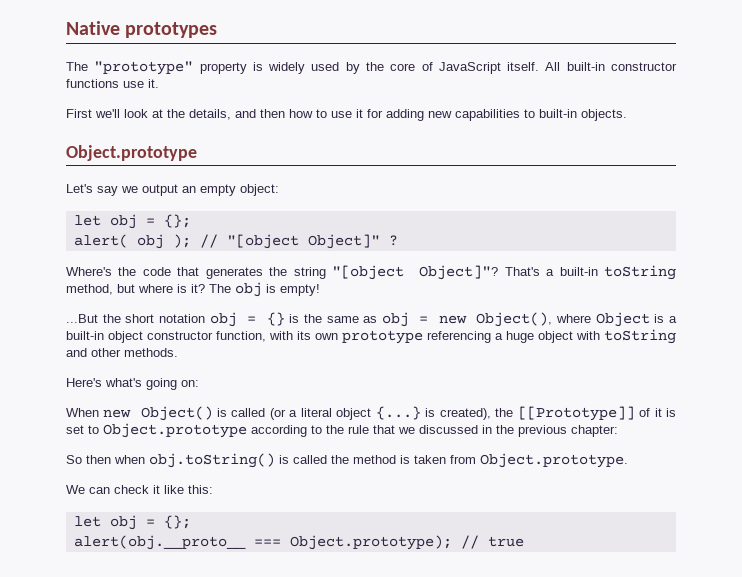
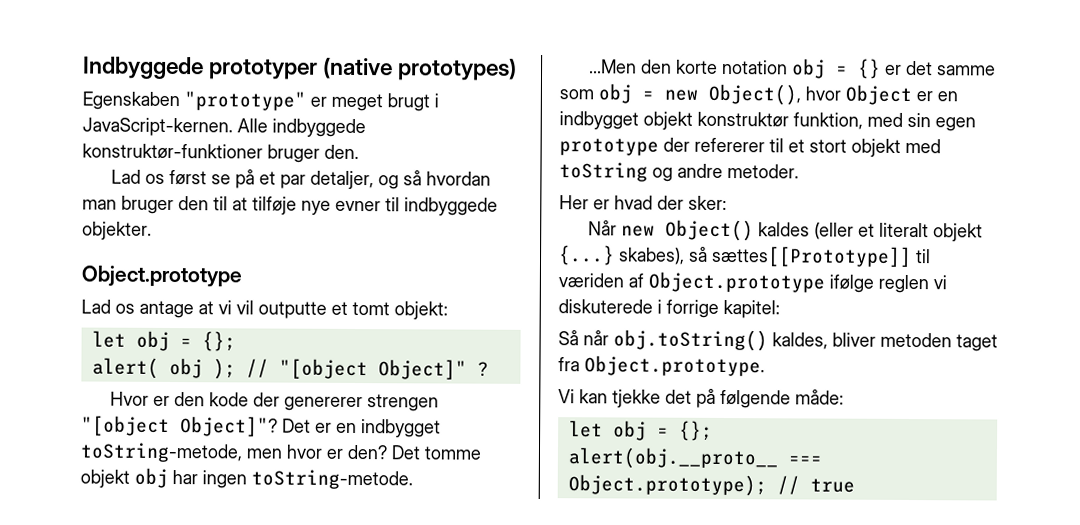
[66,21,218,38] [66,61,677,75] [66,79,159,88] [66,109,627,121] [66,145,197,161] [66,184,279,196] Native prototypes // The "prototype" property is widely used by the core of JavaScript itself. All built-in constructor functions use it. // First we'll look at the details, and then how to use it for adding new capabilities to built-in objects. // Object.prototype // Let's say we output an empty object: -> [82,56,518,81] [82,91,439,112] [82,117,366,138] [82,143,359,163] [111,169,492,190] [82,195,498,216] [82,221,152,240] [81,265,242,288] [81,299,448,320] Indbyggede prototyper (native prototypes) // Egenskaben "prototype" er meget brugt i JavaScript-kernen. Alle indbyggede konstruktør-funktioner bruger den. // Lad os først se på et par detaljer, og så hvordan man bruger den til at tilføje nye evner til indbyggede objekter. // Object.prototype // Lad os antage at vi vil outputte et tomt objekt:
[66,265,676,280] [66,282,320,297] [66,312,677,327] [66,329,676,344] [66,348,178,357] [66,378,199,390] [66,406,676,421] [66,423,618,438] [66,453,628,468] [66,485,213,494] Where's the code that generates the string "[object Object]"? That's a built-in toString method, but where is it? The obj is empty! // ...But the short notation obj = {} is the same as obj = new Object(), where Object is a built-in object constructor function, with its own prototype referencing a huge object with toString and other methods. // Here's what's going on: // When new Object() is called (or a literal object {...} is created), the [[Prototype]] of it is set to Object.prototype according to the rule that we discussed in the previous chapter: // So then when obj.toString() is called the method is taken from Object.prototype. // We can check it like this: -> [110,391,440,412] [81,415,441,438] [80,442,482,463] [80,467,413,490] [589,58,997,79] [559,83,958,106] [559,111,976,132] [559,137,941,157] [559,162,799,182] [559,195,727,211] [588,219,984,242] [558,245,931,268] [558,271,947,294] [558,299,780,319] [558,329,998,352] [558,355,765,377] [558,388,844,409] Hvor er den kode der genererer strengen "[object Object]"? Det er en indbygget toString-metode, men hvor er den? Det tomme objekt obj har ingen toString-metode. // ...Men den korte notation obj = {} er det samme som obj = new Object(), hvor Object er en indbygget objekt konstruktør funktion, med sin egen prototype der refererer til et stort objekt med toString og andre metoder. // Her er hvad der sker: // Når new Object() kaldes (eller et literalt objekt {...} skabes), så sættes[[Prototype]] til væriden af Object.prototype ifølge reglen vi diskuterede i forrige kapitel: // Så når obj.toString() kaldes, bliver metoden taget fra Object.prototype. // Vi kan tjekke det på følgende måde:

